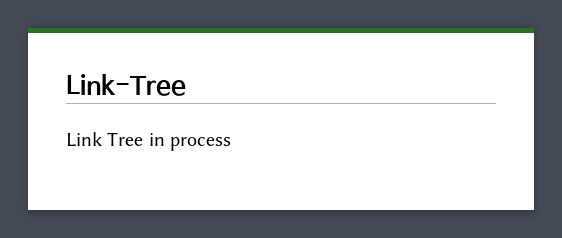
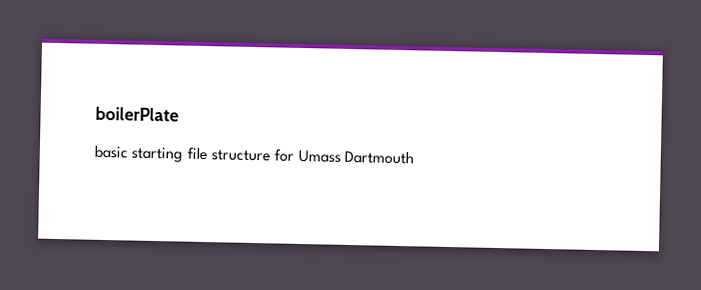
[66,74,186,96] [66,132,232,151] Link-Tree // Link Tree in process -> [95,106,179,122] [94,145,414,165] boilerPlate // basic starting file structure for Umass Dartmouth

